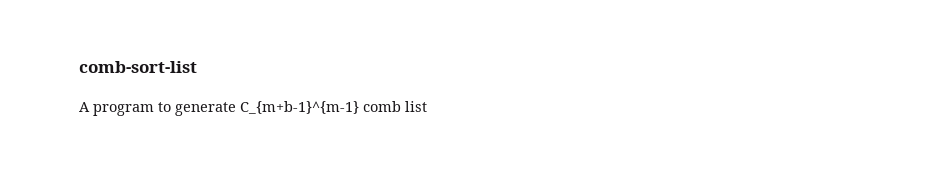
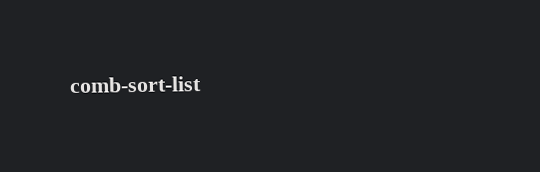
[79,101,427,116] // A program to generate C_{m+b-1}^{m-1} comb list -> (202, 85) none

